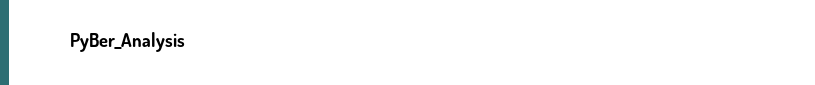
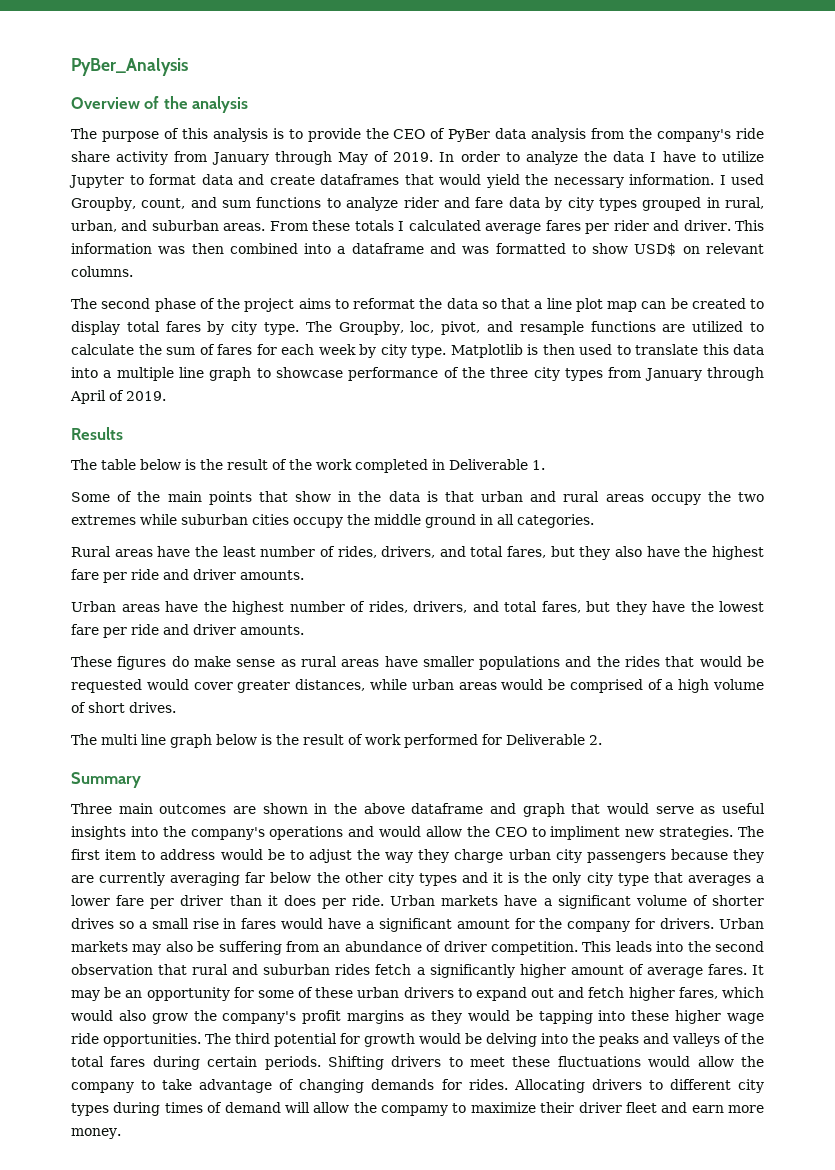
(185, 42) none -> [71,96,249,113] [71,128,765,142] [71,151,764,165] [69,174,764,188] [71,197,764,211] [71,220,765,234] [71,243,765,256] [71,266,133,277] [71,298,764,312] [71,321,765,335] [71,344,764,358] [71,367,764,381] [70,390,166,404] [71,427,123,440] [71,459,545,473] [71,491,764,505] [71,514,594,528] [71,546,764,560] [71,569,304,583] [71,601,764,615] [71,624,304,638] [71,656,764,670] [71,679,765,693] [71,702,176,713] [71,734,602,748] [71,772,141,788] [71,803,765,817] [71,826,764,840] [71,849,764,863] [71,872,764,886] [71,895,764,909] [71,918,764,932] [71,941,764,955] [71,964,764,978] [71,987,764,1001] [71,1010,765,1024] [71,1033,764,1047] [71,1056,764,1070] [71,1079,765,1093] [71,1102,764,1116] [71,1128,121,1139] // Overview of the analysis // The purpose of this analysis is to provide the CEO of PyBer data analysis from the company's ride share activity from January through May of 2019. In order to analyze the data I have to utilize Jupyter to format data and create dataframes that would yield the necessary information. I used Groupby, count, and sum functions to analyze rider and fare data by city types grouped in rural, urban, and suburban areas. From these totals I calculated average fares per rider and driver. This information was then combined into a dataframe and was formatted to show USD$ on relevant columns. // The second phase of the project aims to reformat the data so that a line plot map can be created to display total fares by city type. The Groupby, loc, pivot, and resample functions are utilized to calculate the sum of fares for each week by city type. Matplotlib is then used to translate this data into a multiple line graph to showcase performance of the three city types from January through April of 2019. // Results // The table below is the result of the work completed in Deliverable 1. // Some of the main points that show in the data is that urban and rural areas occupy the two extremes while suburban cities occupy the middle ground in all categories. // Rural areas have the least number of rides, drivers, and total fares, but they also have the highest fare per ride and driver amounts. // Urban areas have the highest number of rides, drivers, and total fares, but they have the lowest fare per ride and driver amounts. // These figures do make sense as rural areas have smaller populations and the rides that would be requested would cover greater distances, while urban areas would be comprised of a high volume of short drives. // The multi line graph below is the result of work performed for Deliverable 2. // Summary // Three main outcomes are shown in the above dataframe and graph that would serve as useful insights into the company's operations and would allow the CEO to impliment new strategies. The first item to address would be to adjust the way they charge urban city passengers because they are currently averaging far below the other city types and it is the only city type that averages a lower fare per driver than it does per ride. Urban markets have a significant volume of shorter drives so a small rise in fares would have a significant amount for the company for drivers. Urban markets may also be suffering from an abundance of driver competition. This leads into the second observation that rural and suburban rides fetch a significantly higher amount of average fares. It may be an opportunity for some of these urban drivers to expand out and fetch higher fares, which would also grow the company's profit margins as they would be tapping into these higher wage ride opportunities. The third potential for growth would be delving into the peaks and valleys of the total fares during certain periods. Shifting drivers to meet these fluctuations would allow the company to take advantage of changing demands for rides. Allocating drivers to different city types during times of demand will allow the compamy to maximize their driver fleet and earn more money.

